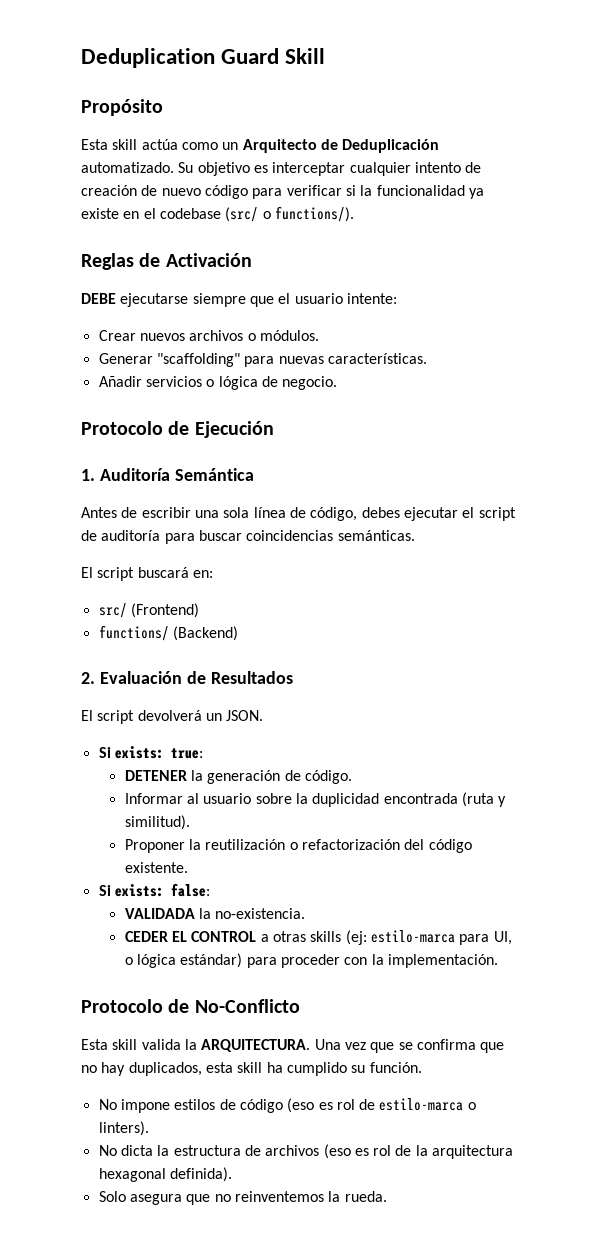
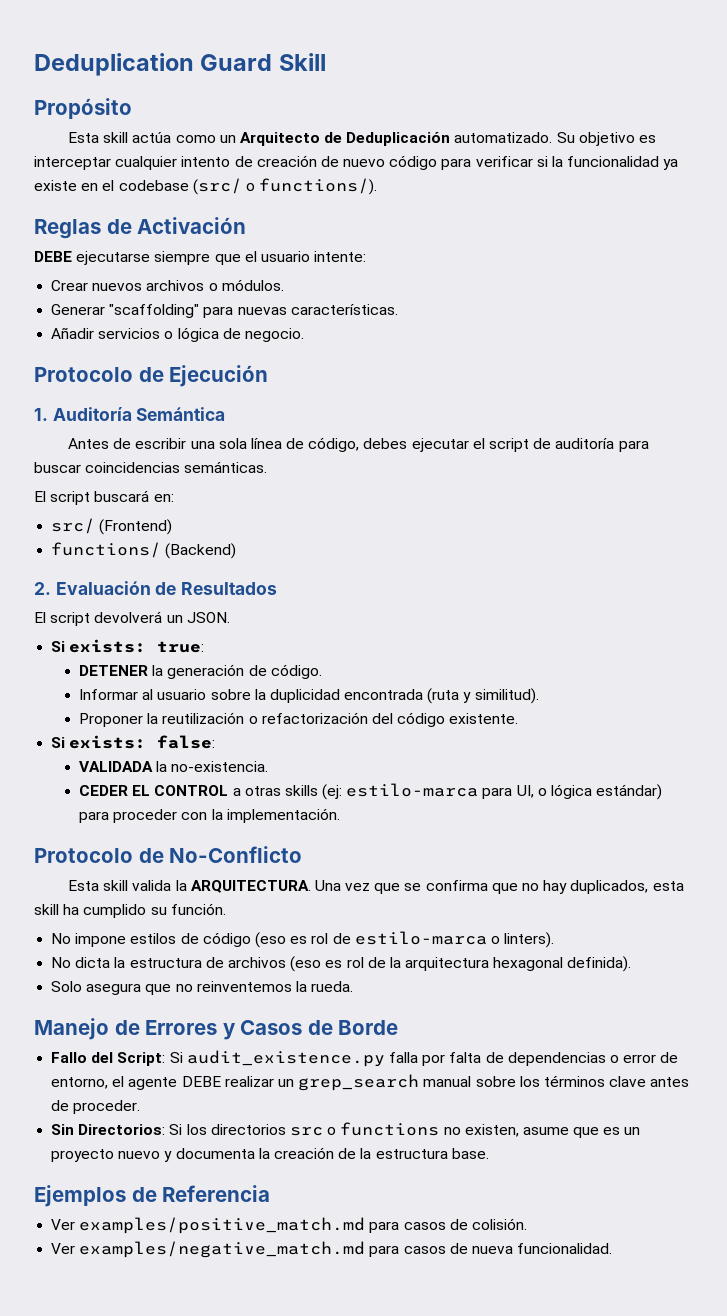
(387, 1196) none -> [34,1018,399,1040] [51,1050,679,1067] [51,1074,690,1091] [51,1100,141,1114] [51,1122,641,1138] [51,1147,489,1162] [34,1185,271,1207] [51,1217,527,1234] [51,1241,613,1258] // Manejo de Errores y Casos de Borde // Fallo del Script: Si audit_existence.py falla por falta de dependencias o error de entorno, el agente DEBE realizar un grep_search manual sobre los términos clave antes de proceder. // Sin Directorios: Si los directorios src o functions no existen, asume que es un proyecto nuevo y documenta la creación de la estructura base. // Ejemplos de Referencia // Ver examples/positive_match.md para casos de colisión. // Ver examples/negative_match.md para casos de nueva funcionalidad.

